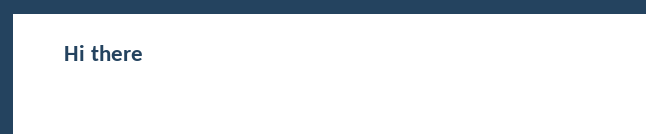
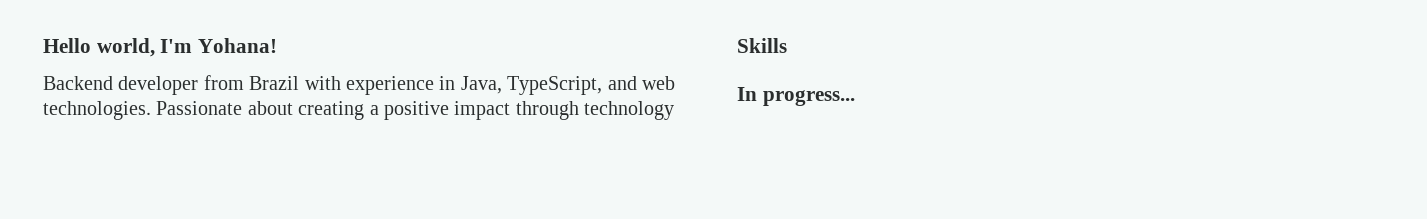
[64,45,144,61] Hi there -> [43,38,278,57] [43,75,675,95] [43,101,675,120] [737,38,787,53] [737,87,855,106] Hello world, I'm Yohana! // Backend developer from Brazil with experience in Java, TypeScript, and web technologies. Passionate about creating a positive impact through technology // Skills // In progress...

